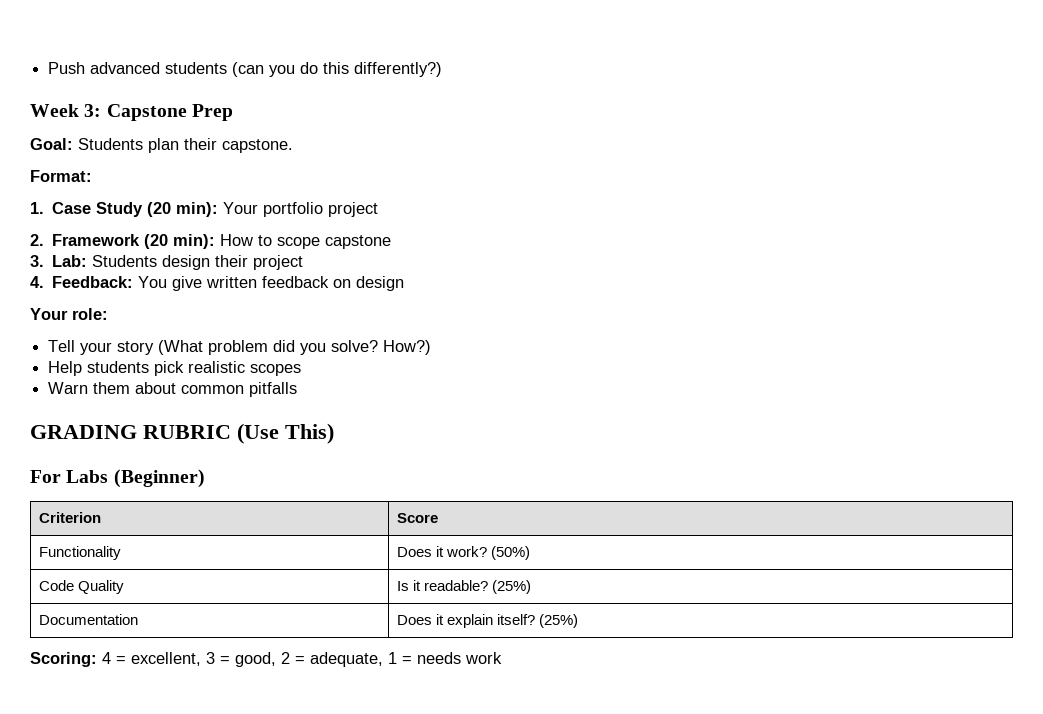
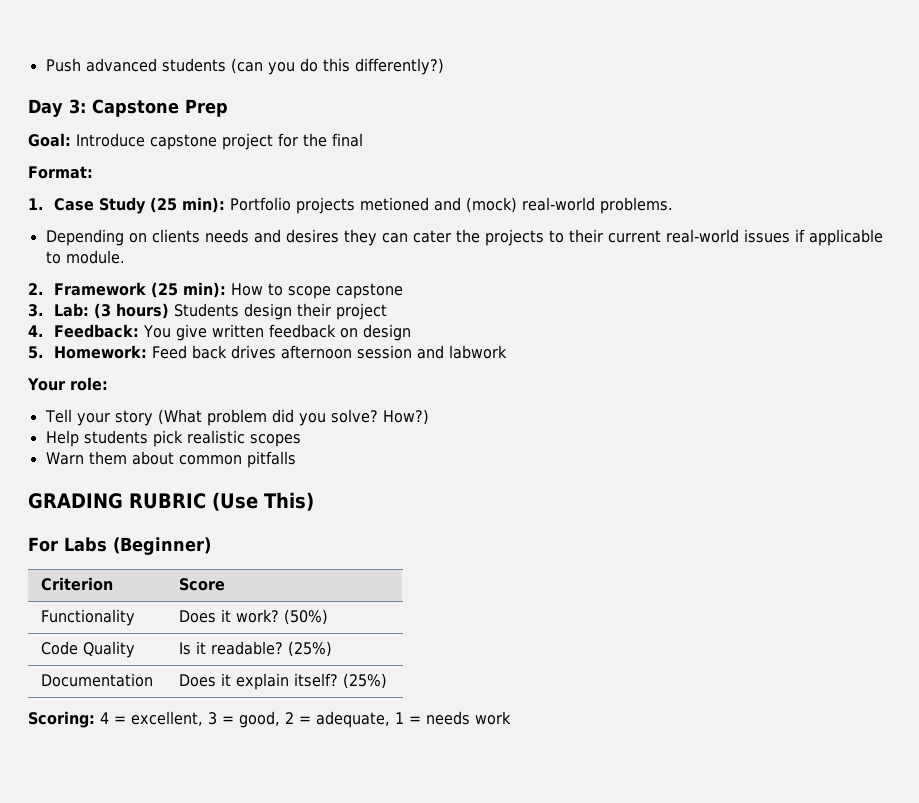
[30,104,79,117] Week -> [28,99,63,117] Day
[78,138,293,153] [30,170,92,182] [30,202,379,217] Students plan their capstone. // Format: // 1. Case Study (20 min): Your portfolio project -> [76,133,363,150] [28,166,93,179] [28,197,674,214] [45,229,883,246] [45,250,125,264] Introduce capstone project for the final // Format: // 1. Case Study (25 min): Portfolio projects metioned and (mock) real-world problems. // Depending on clients needs and desires they can cater the projects to their current real-world issues if applicable to module.
[144,234,169,249] (20 -> [151,282,179,298] (25
(88, 261) none -> [94,303,170,319] (3 hours)
(405, 283) none -> [28,345,508,359] // 5. Homework: Feed back drives afternoon session and labwork

